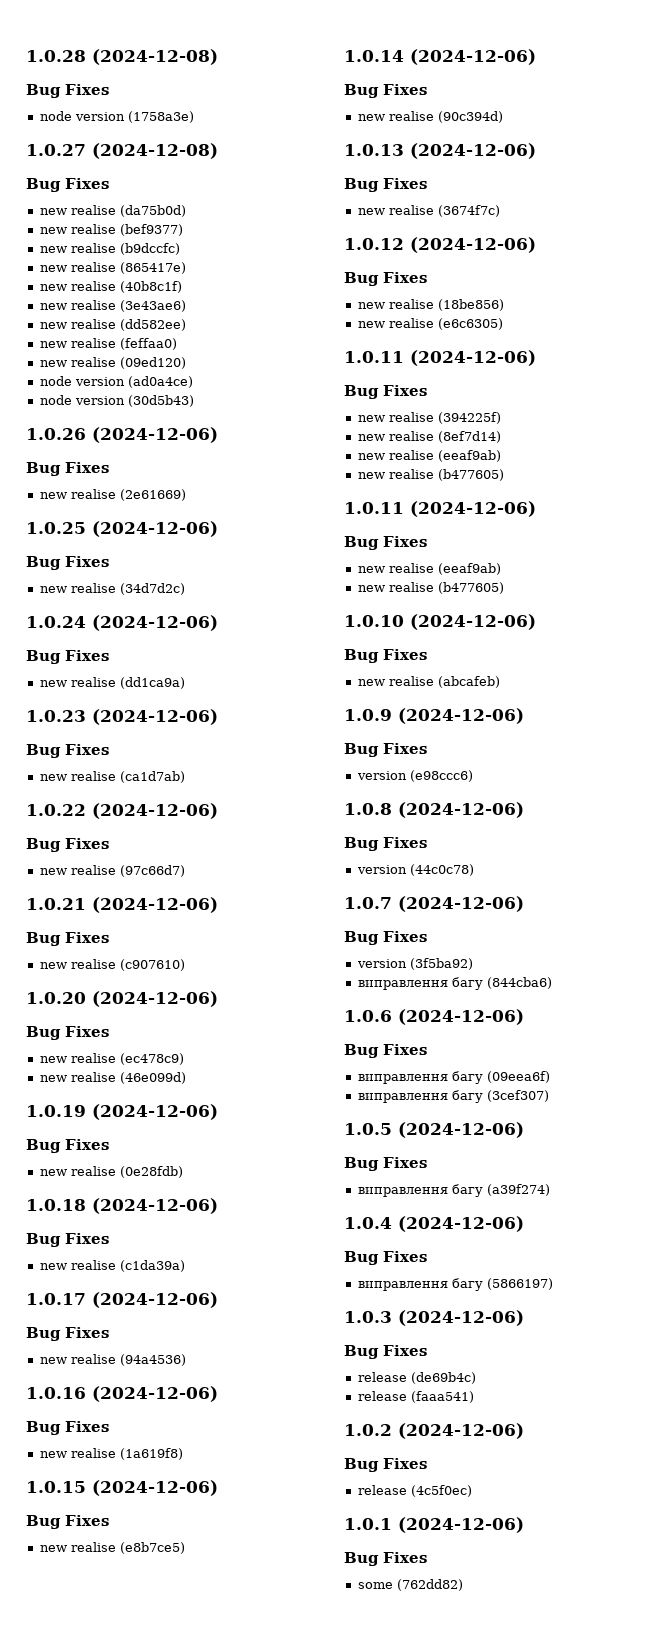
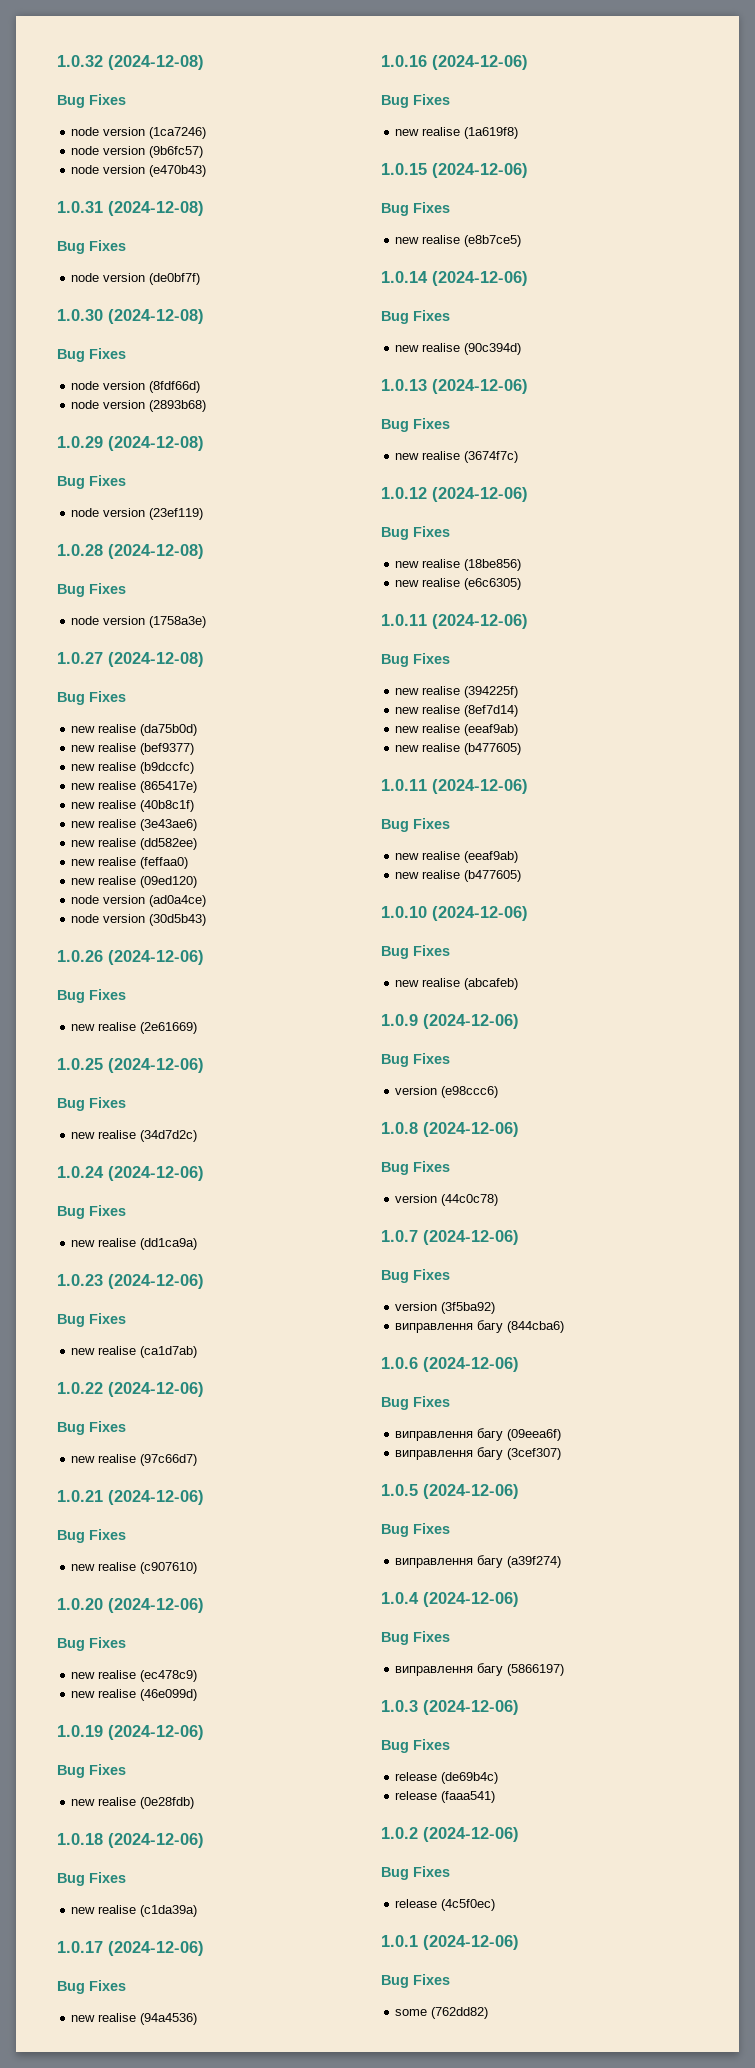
(26, 56) none -> [57,55,204,70] [57,94,126,108] [71,127,207,139] [71,146,204,158] [71,165,207,177] [57,201,204,216] [57,240,126,254] [71,273,201,285] [57,309,204,324] [57,348,126,362] [71,381,201,393] [71,400,207,412] [57,436,204,451] [57,475,126,489] [71,508,204,520] 1.0.32 (2024-12-08) // Bug Fixes // node version (1ca7246) // node version (9b6fc57) // node version (e470b43) // 1.0.31 (2024-12-08) // Bug Fixes // node version (de0bf7f) // 1.0.30 (2024-12-08) // Bug Fixes // node version (8fdf66d) // node version (2893b68) // 1.0.29 (2024-12-08) // Bug Fixes // node version (23ef119) //

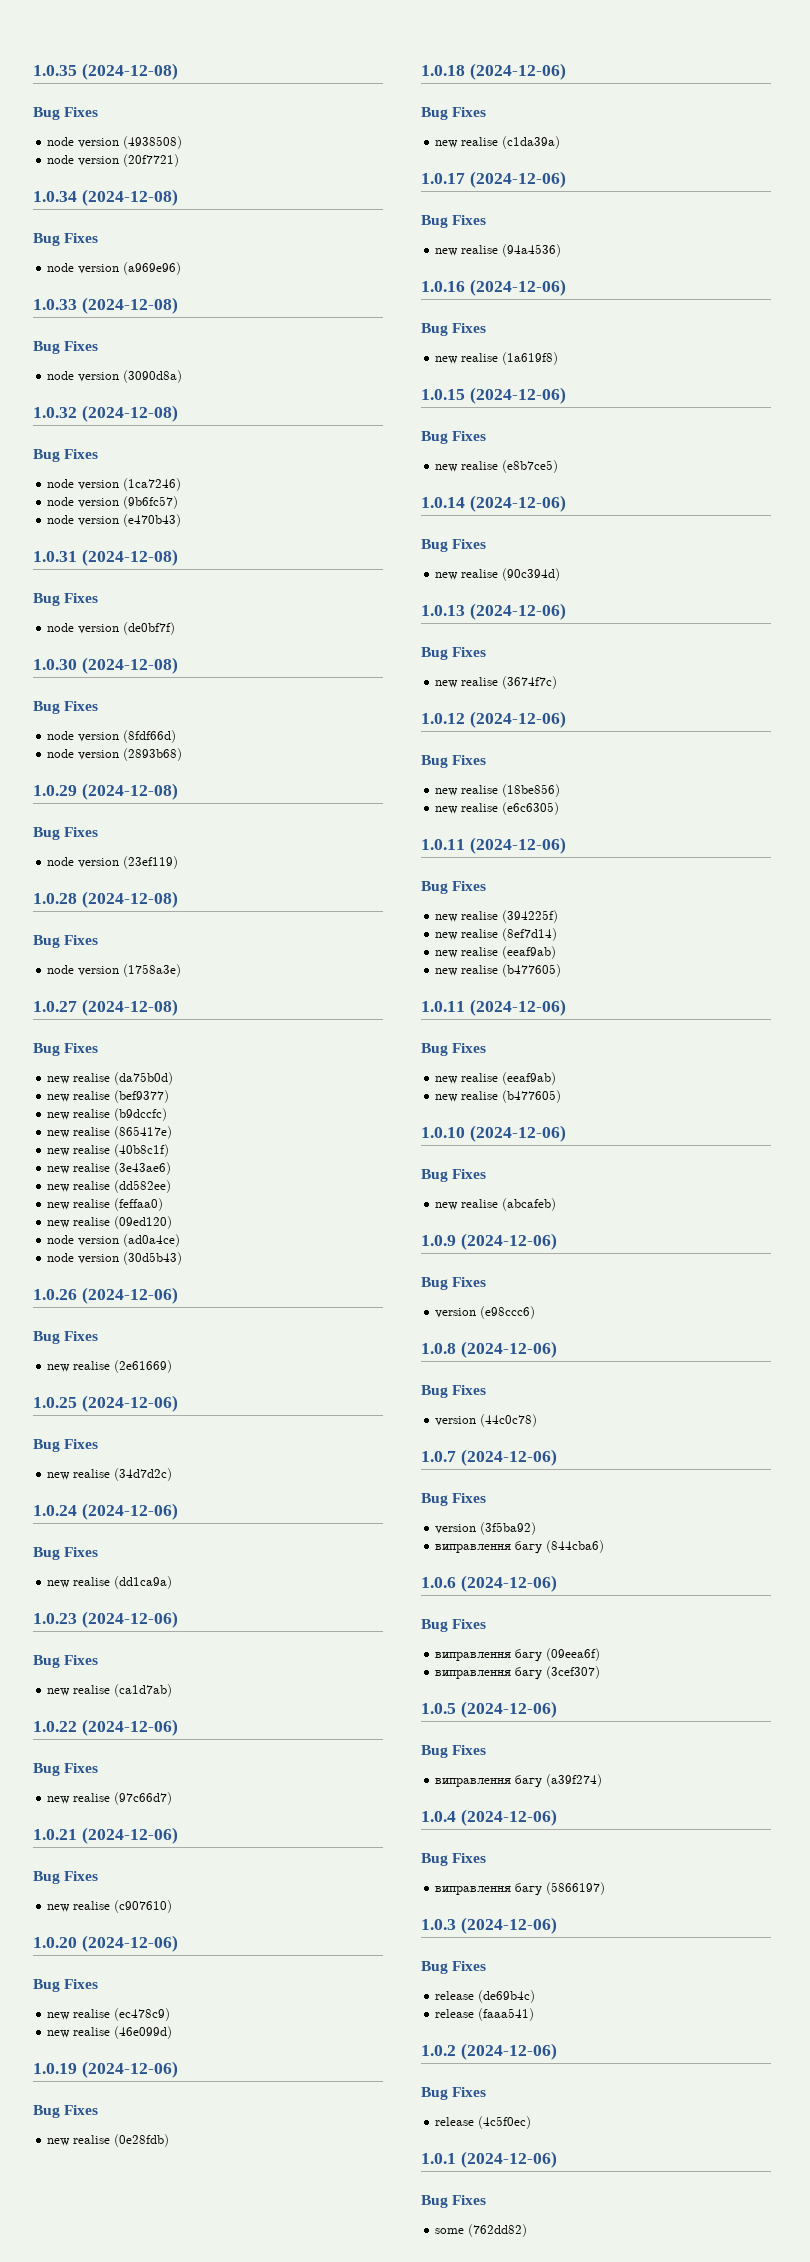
(57, 61) none -> [33,63,178,80] [33,107,99,120] [47,136,183,149] [47,154,180,167] [33,189,178,206] [33,233,99,246] [47,262,182,275] [33,297,178,314] [33,341,99,354] [47,370,183,383] 1.0.35 (2024-12-08) // Bug Fixes // node version (4938508) // node version (20f7721) // 1.0.34 (2024-12-08) // Bug Fixes // node version (a969e96) // 1.0.33 (2024-12-08) // Bug Fixes // node version (3090d8a) //

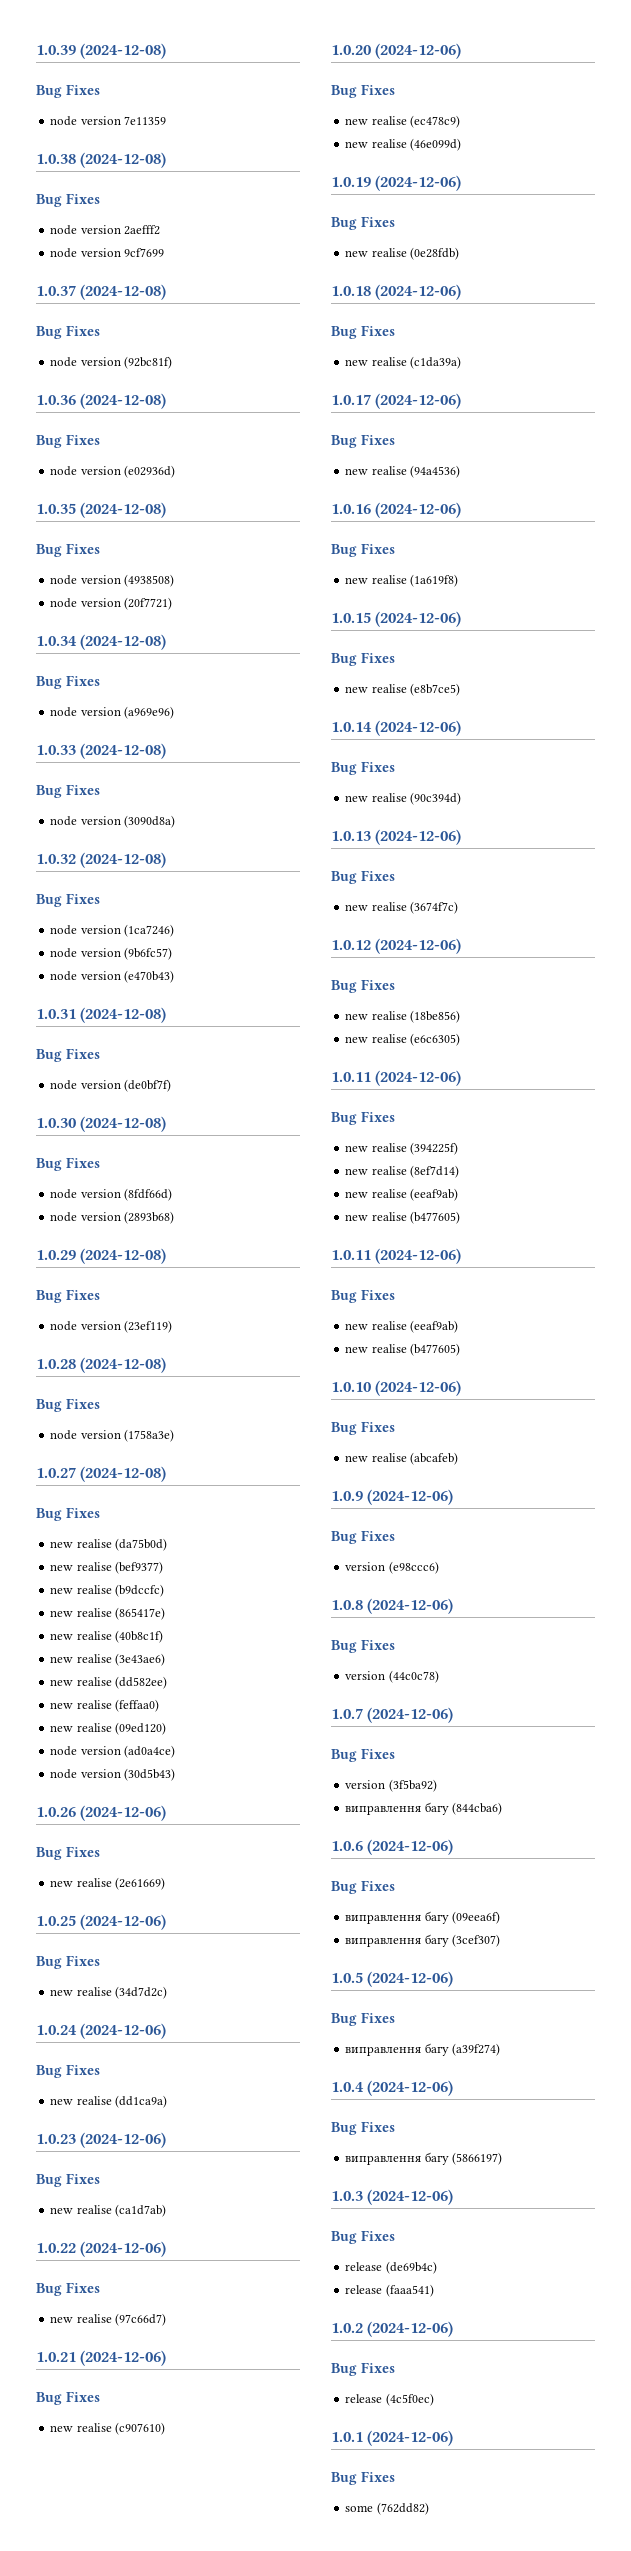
(33, 70) none -> [36,43,167,59] [36,84,100,98] [50,116,167,126] [36,152,167,168] [36,193,100,207] [50,225,161,235] [50,248,165,258] [36,284,167,300] [36,325,100,339] [50,356,173,369] [36,393,167,409] [36,434,100,448] [50,465,176,478] 1.0.39 (2024-12-08) // Bug Fixes // node version 7e11359 // 1.0.38 (2024-12-08) // Bug Fixes // node version 2aefff2 // node version 9cf7699 // 1.0.37 (2024-12-08) // Bug Fixes // node version (92bc81f) // 1.0.36 (2024-12-08) // Bug Fixes // node version (e02936d) //

